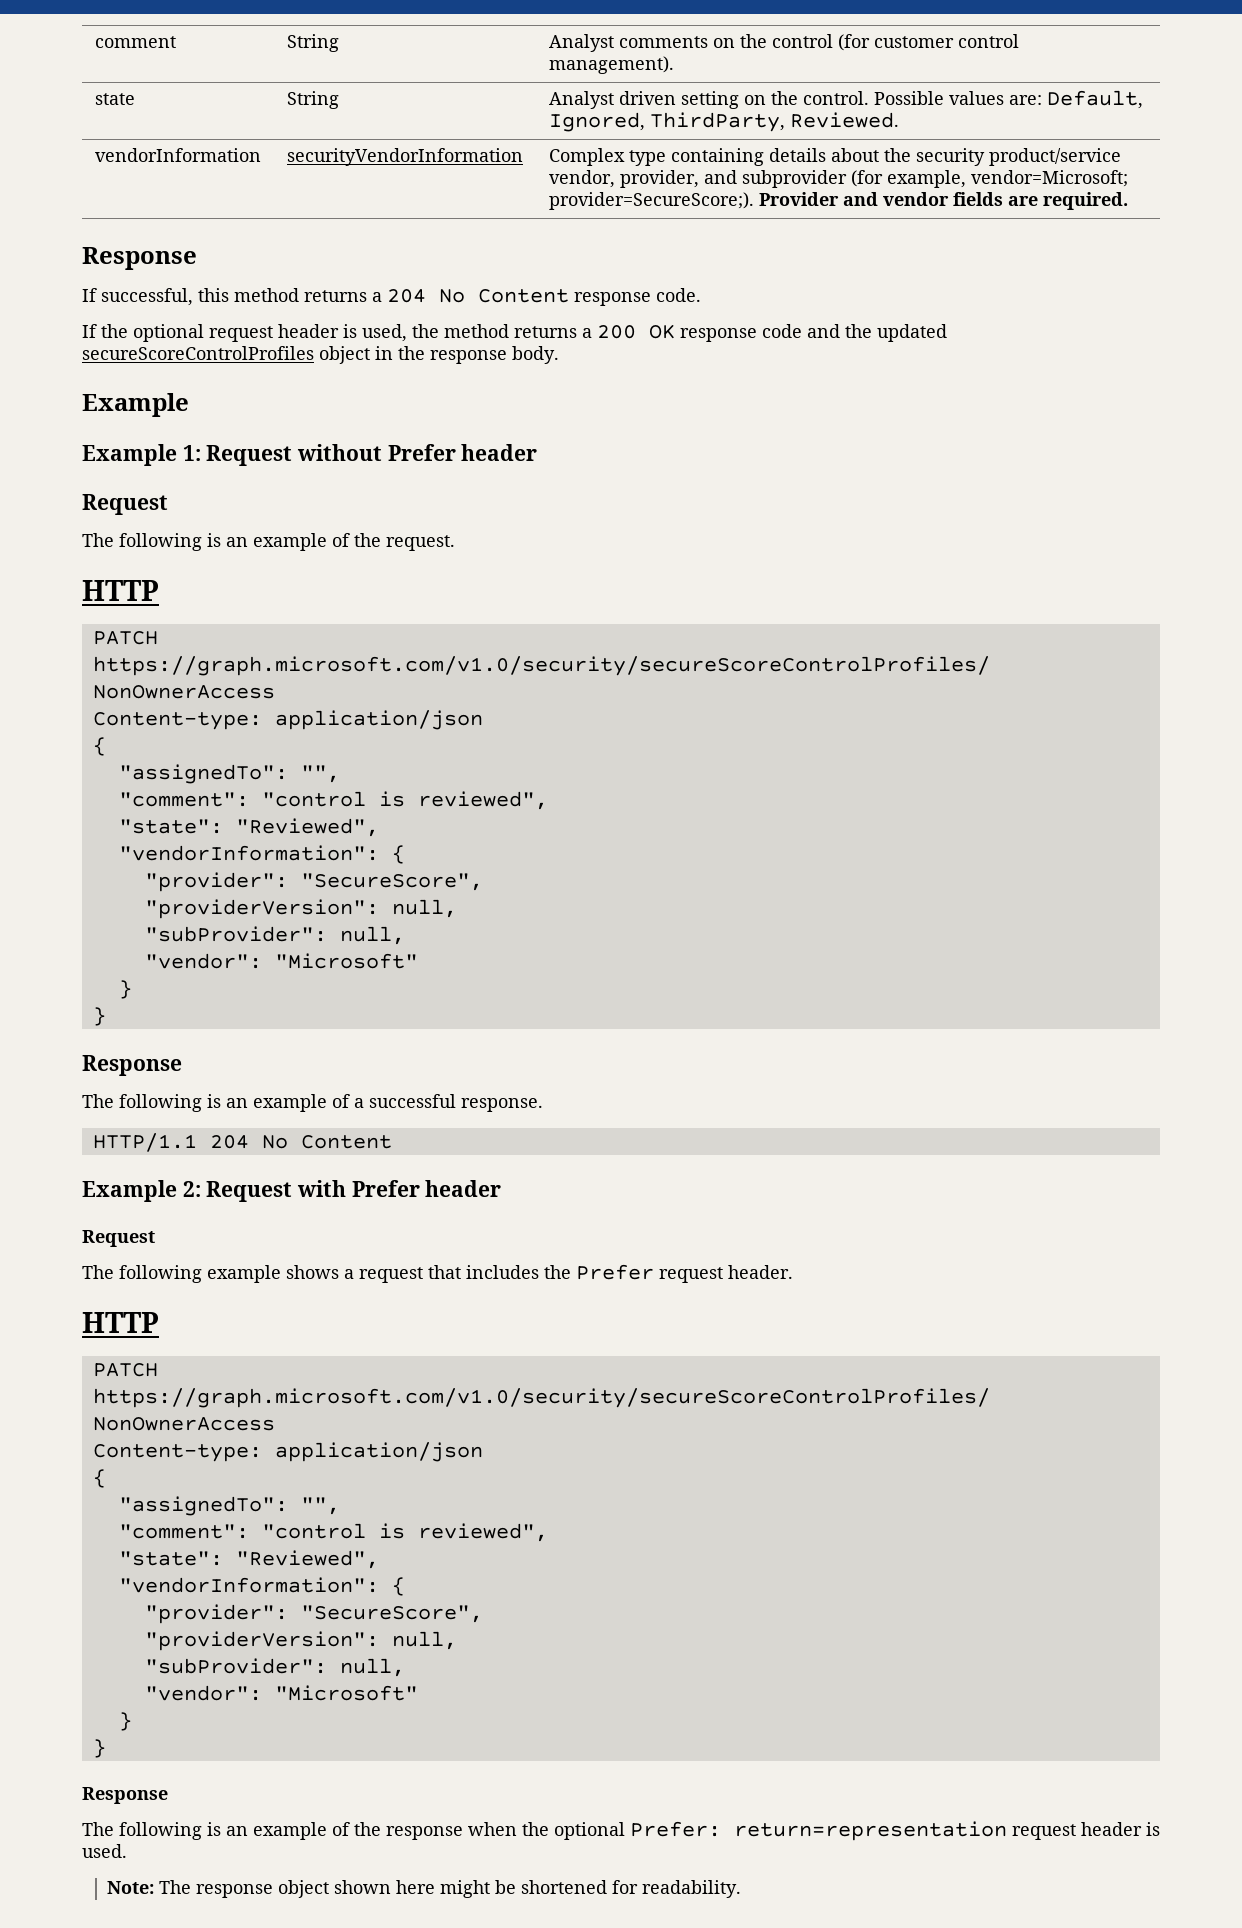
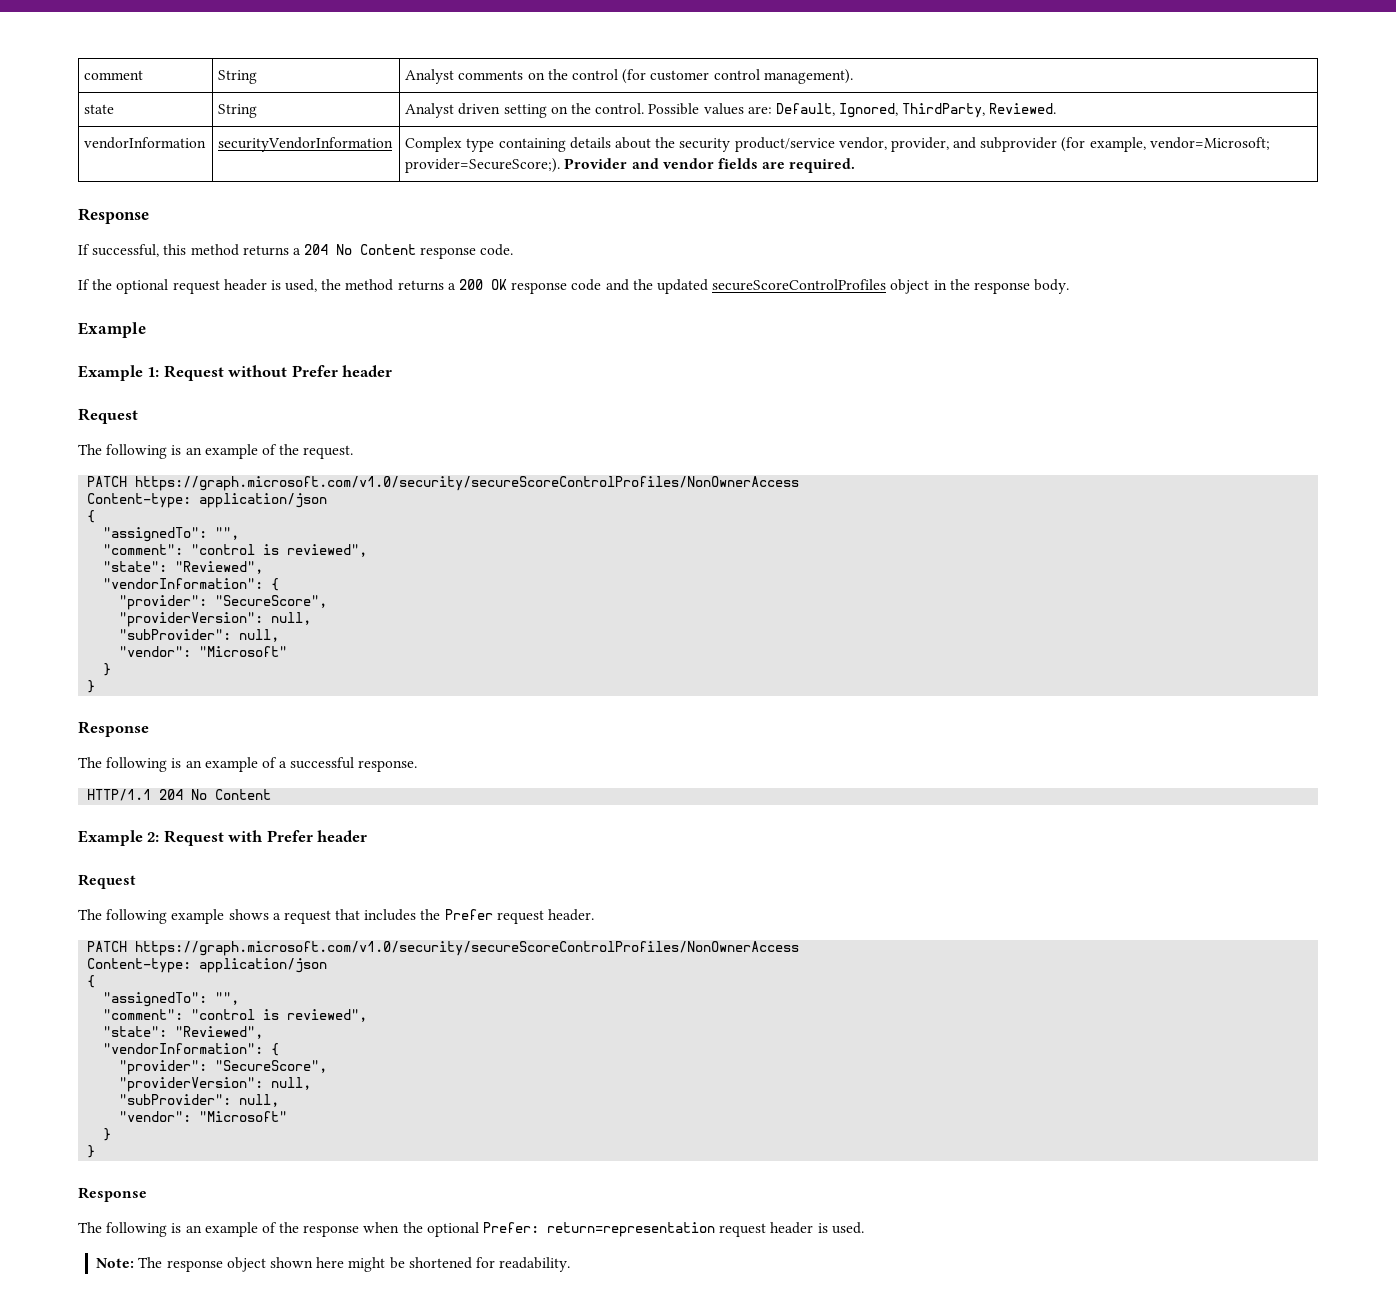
[82,580,159,601] // HTTP -> (354, 452) none
[82,1312,159,1333] // HTTP -> (595, 915) none

